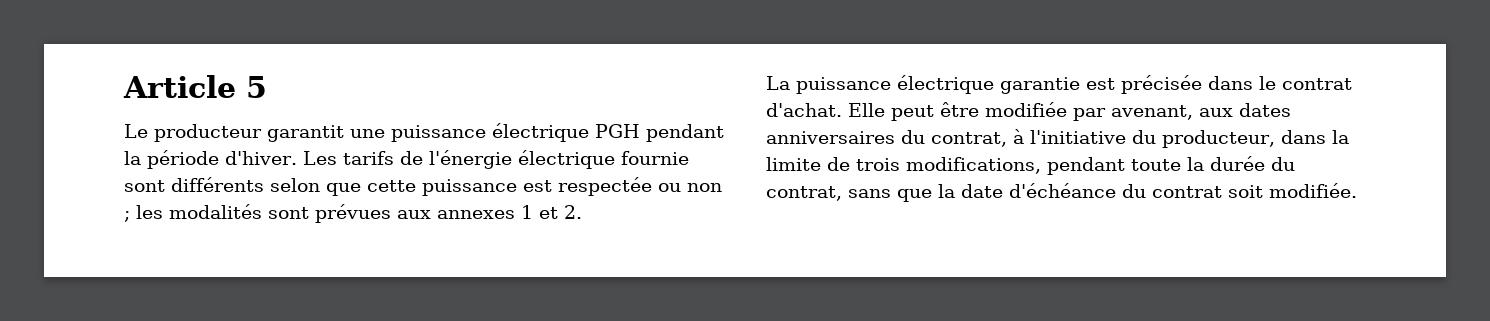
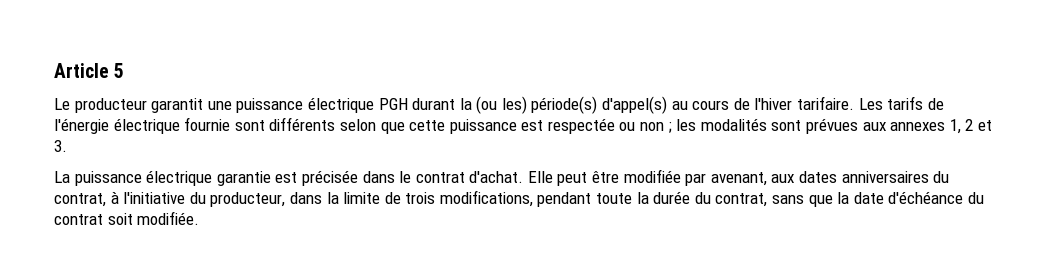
[646,124,724,142] [124,150,297,169] pendant la période d'hiver. -> [412,96,855,114] durant la (ou les) période(s) d'appel(s) au cours de l'hiver tarifaire.
[521,205,582,219] 1 et 2. -> [949,119,992,134] [54,140,67,152] 1, 2 et 3.

